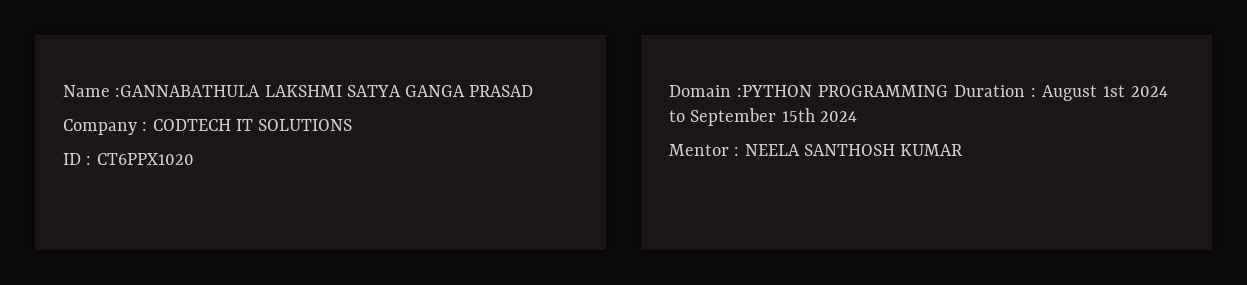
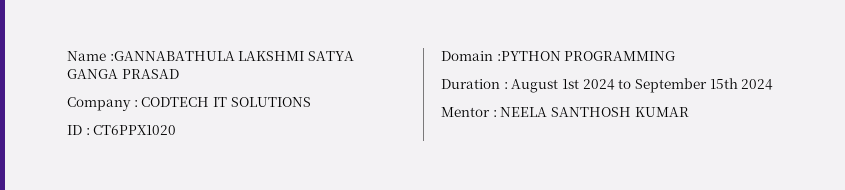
(948, 91) none -> (676, 56) //

